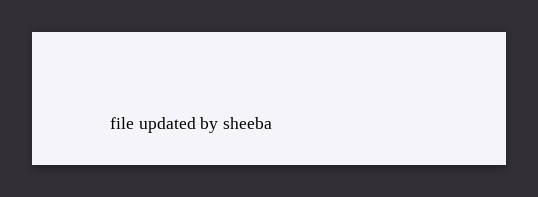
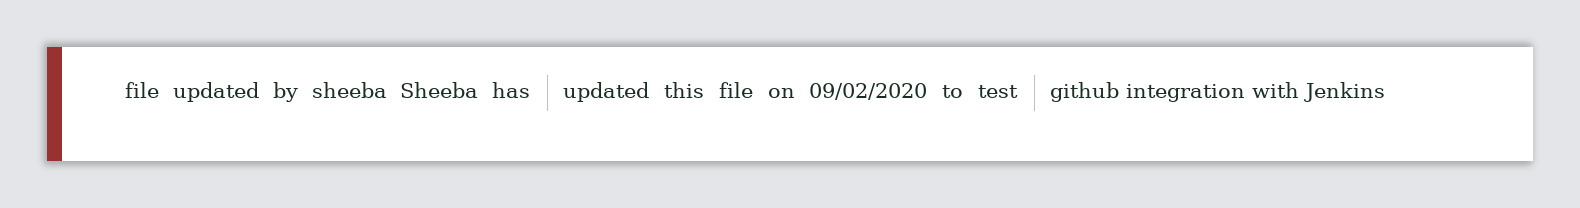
(273, 123) none -> [400,82,1385,102] Sheeba has updated this file on 09/02/2020 to test github integration with Jenkins

